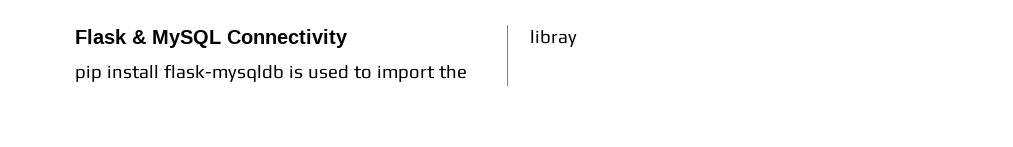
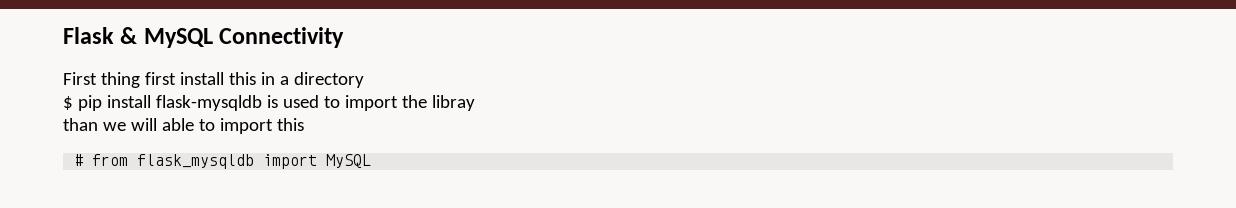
(348, 38) none -> [63,72,364,88] [63,96,73,110] First thing first install this in a directory // $
(577, 38) none -> [63,118,304,134] [74,154,372,169] // than we will able to import this // # from flask_mysqldb import MySQL

